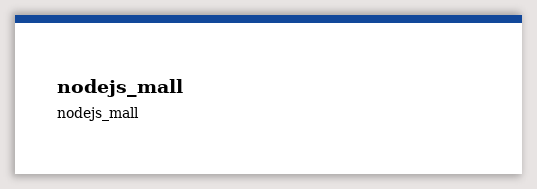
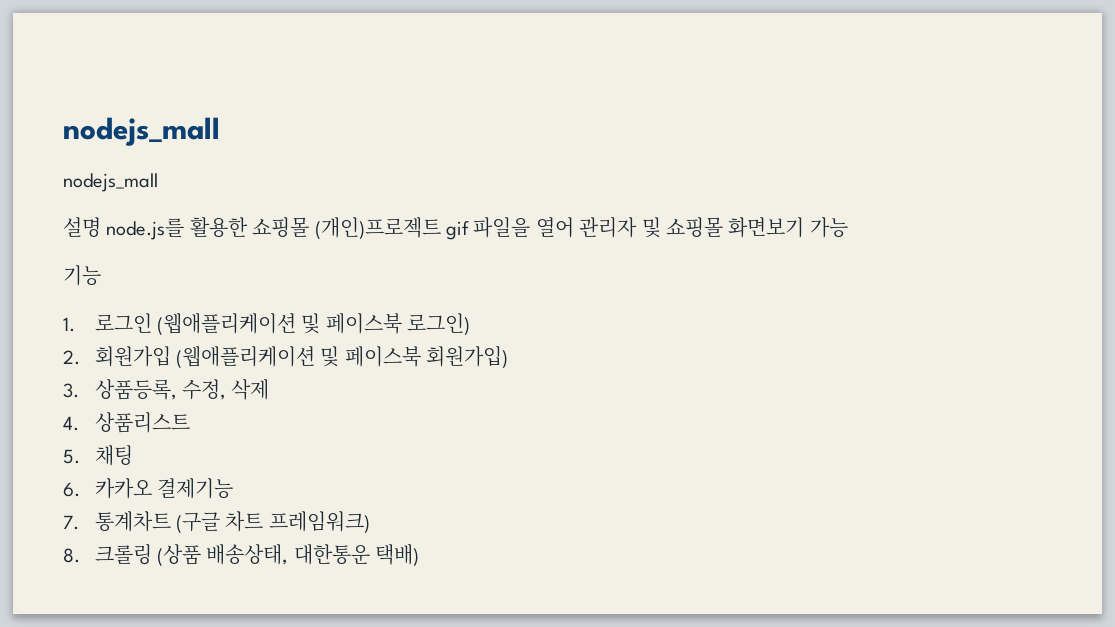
(139, 114) none -> [63,217,848,240] [63,265,101,286] [63,313,471,336] [63,346,509,369] [63,379,270,400] [63,412,190,433] [63,445,133,466] [63,478,234,499] [63,511,370,534] [63,544,420,567] // 설명 node.js를 활용한 쇼핑몰 (개인)프로젝트 gif 파일을 열어 관리자 및 쇼핑몰 화면보기 가능 // 기능 // 1. 로그인 (웹애플리케이션 및 페이스북 로그인) // 2. 회원가입 (웹애플리케이션 및 페이스북 회원가입) // 3. 상품등록, 수정, 삭제 // 4. 상품리스트 // 5. 채팅 // 6. 카카오 결제기능 // 7. 통계차트 (구글 차트 프레임워크) // 8. 크롤링 (상품 배송상태, 대한통운 택배)

